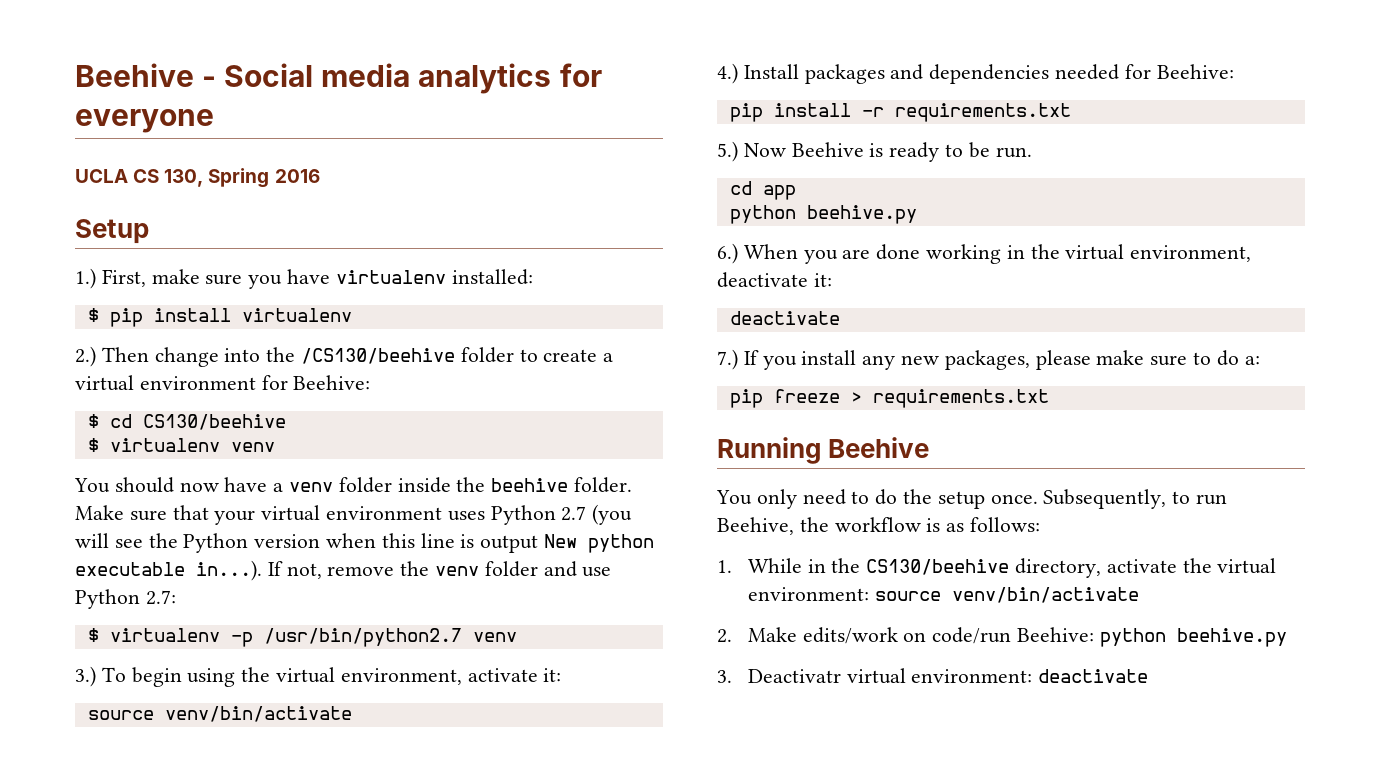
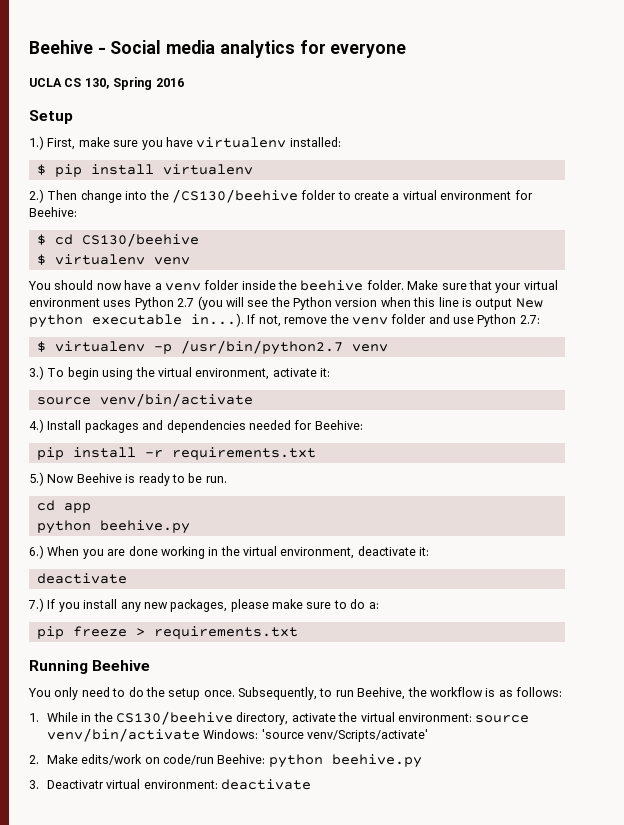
(1139, 595) none -> [203,729,428,742] Windows: 'source venv/Scripts/activate'

